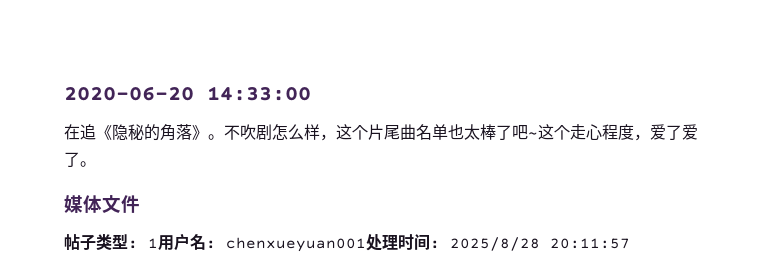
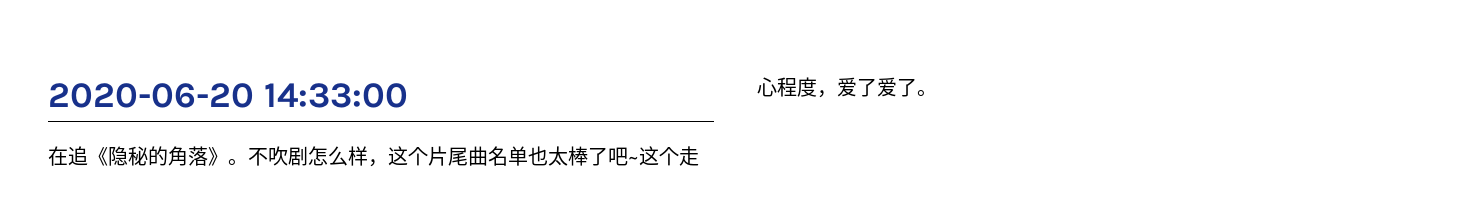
[64,195,140,213] [64,233,630,252] // 媒体文件 // 帖子类型: 1用户名: chenxueyuan001处理时间: 2025/8/28 20:11:57 -> (937, 93) none

